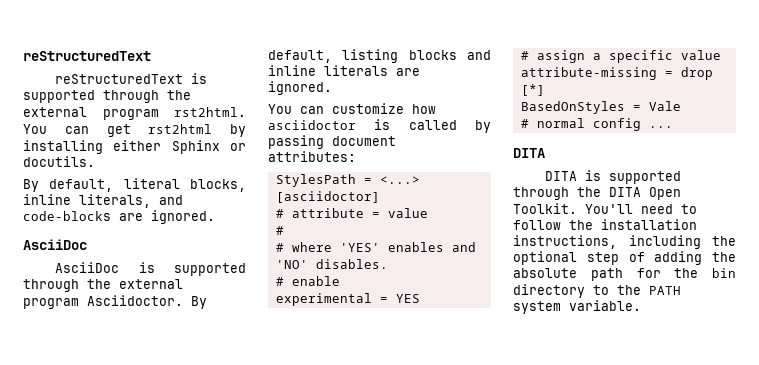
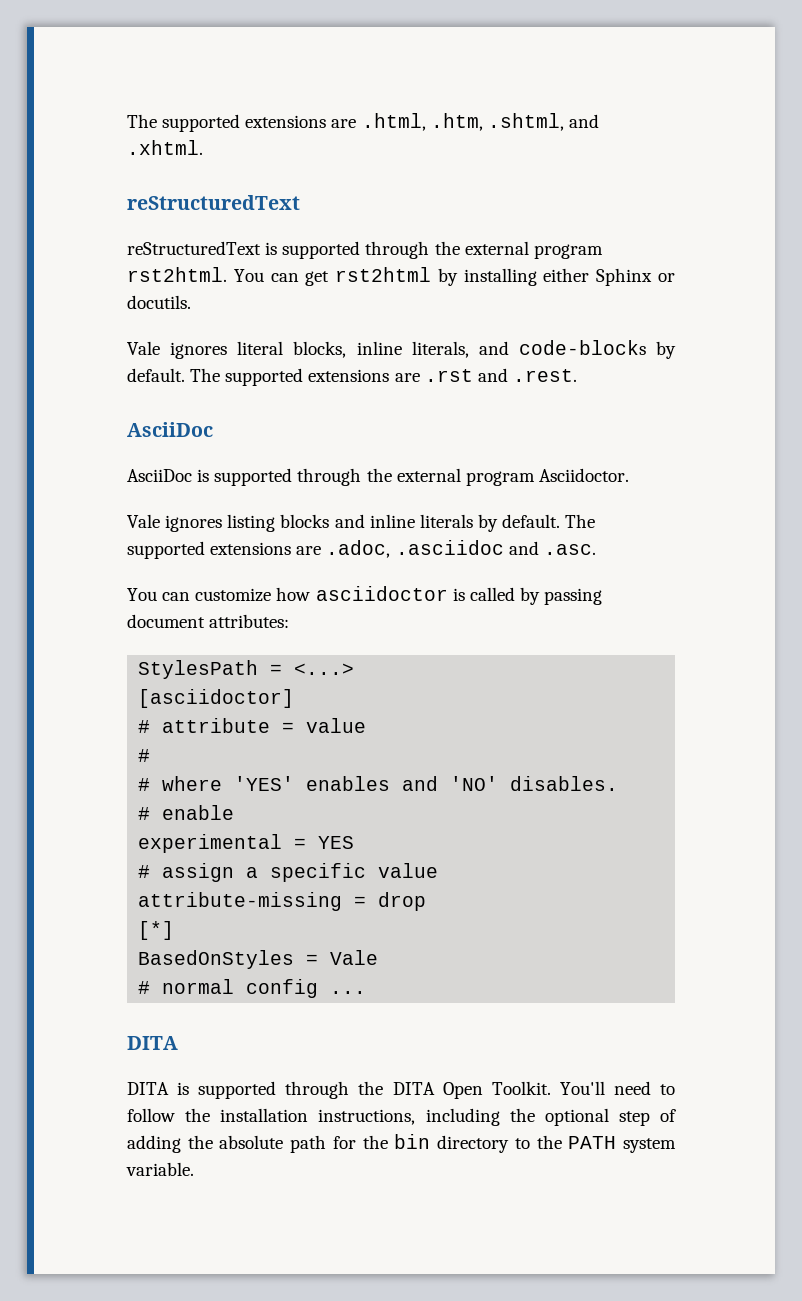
(23, 56) none -> [127,113,599,132] [127,140,203,155] The supported extensions are .html, .htm, .shtml, and .xhtml. //
[23,179,114,192] By default, -> [127,341,228,359] Vale ignores
[119,210,215,224] are ignored. -> [656,341,676,359] [127,368,577,386] by default. The supported extensions are .rst and .rest.
[191,296,207,309] [268,50,332,63] By default, -> [127,514,223,532] // Vale ignores
[396,68,420,76] [268,81,332,95] are ignored. -> [477,514,596,532] [127,540,596,559] by default. The supported extensions are .adoc, .asciidoc and .asc.

